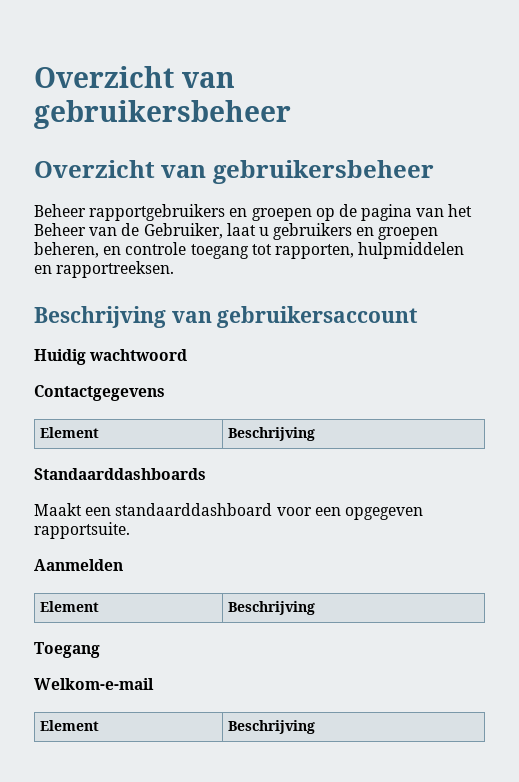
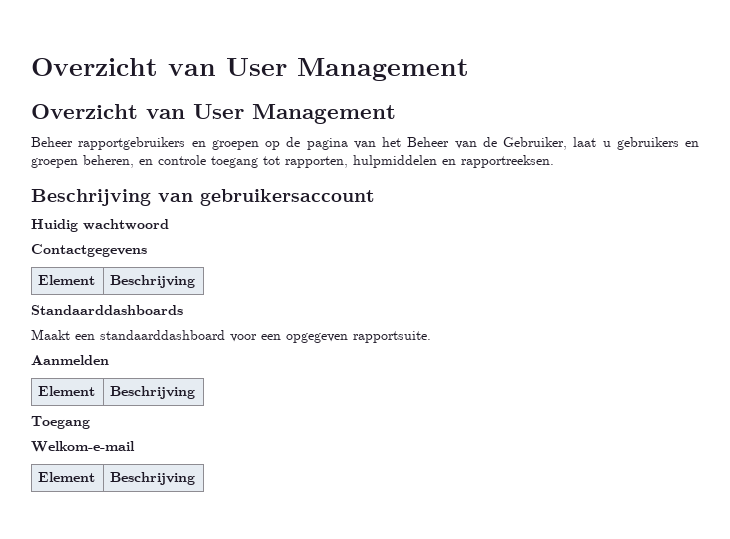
[34,66,235,88] [34,100,291,129] [34,160,434,184] Overzicht van gebruikersbeheer // Overzicht van gebruikersbeheer -> [31,58,469,81] [31,104,396,124] Overzicht van User Management // Overzicht van User Management

